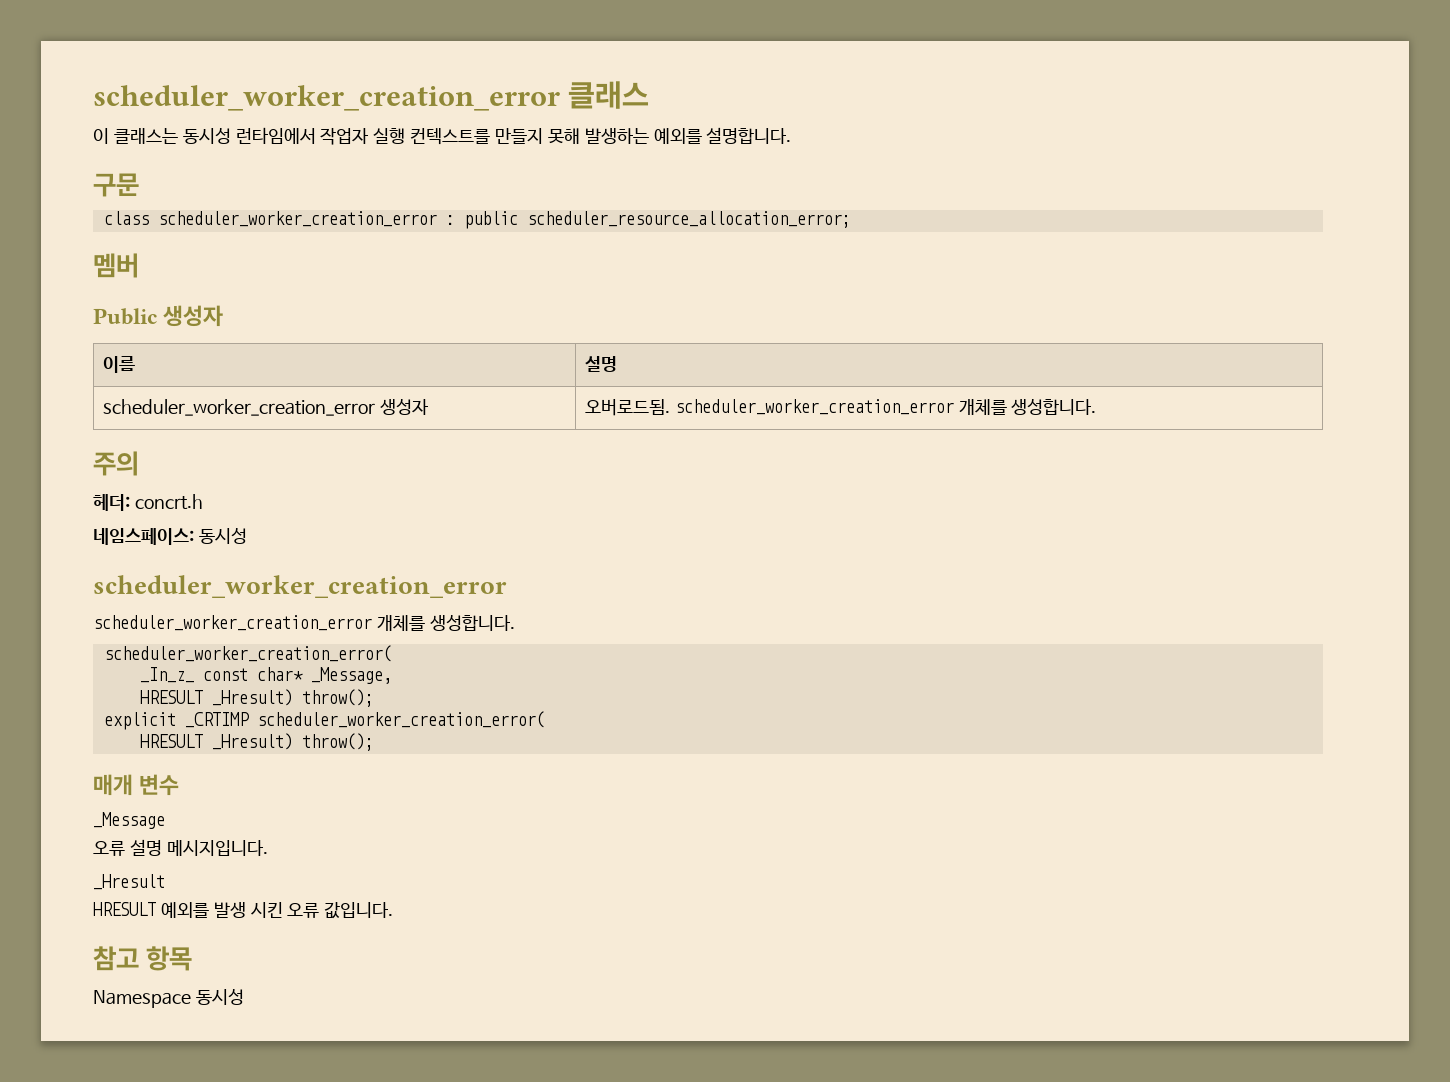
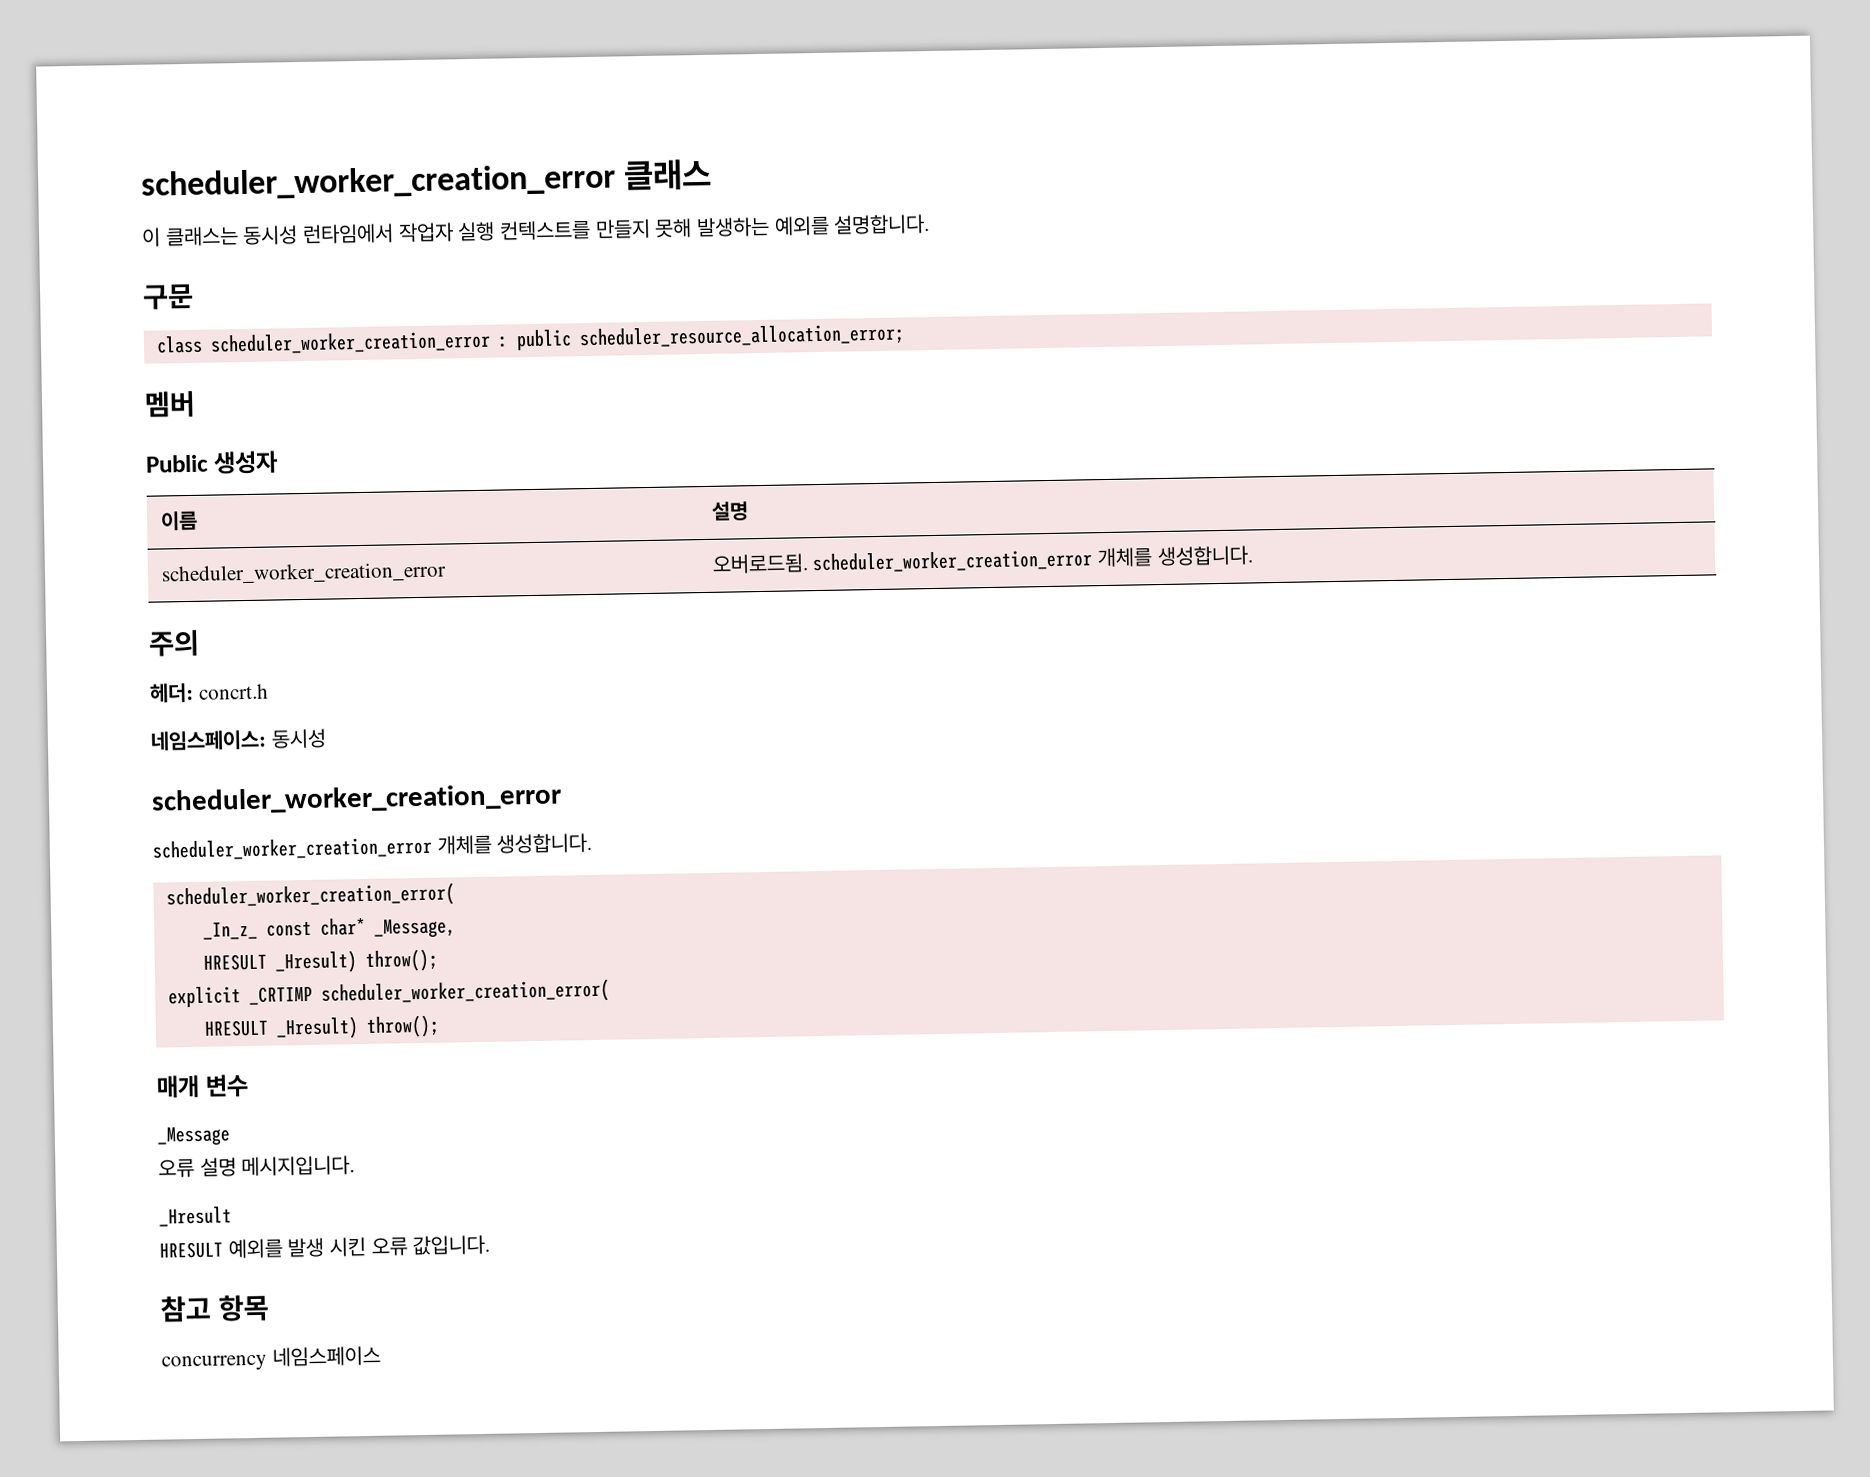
[379,399,429,415] 생성자 -> (447, 573) none
[93,989,244,1008] Namespace 동시성 -> [161,1345,381,1372] concurrency 네임스페이스

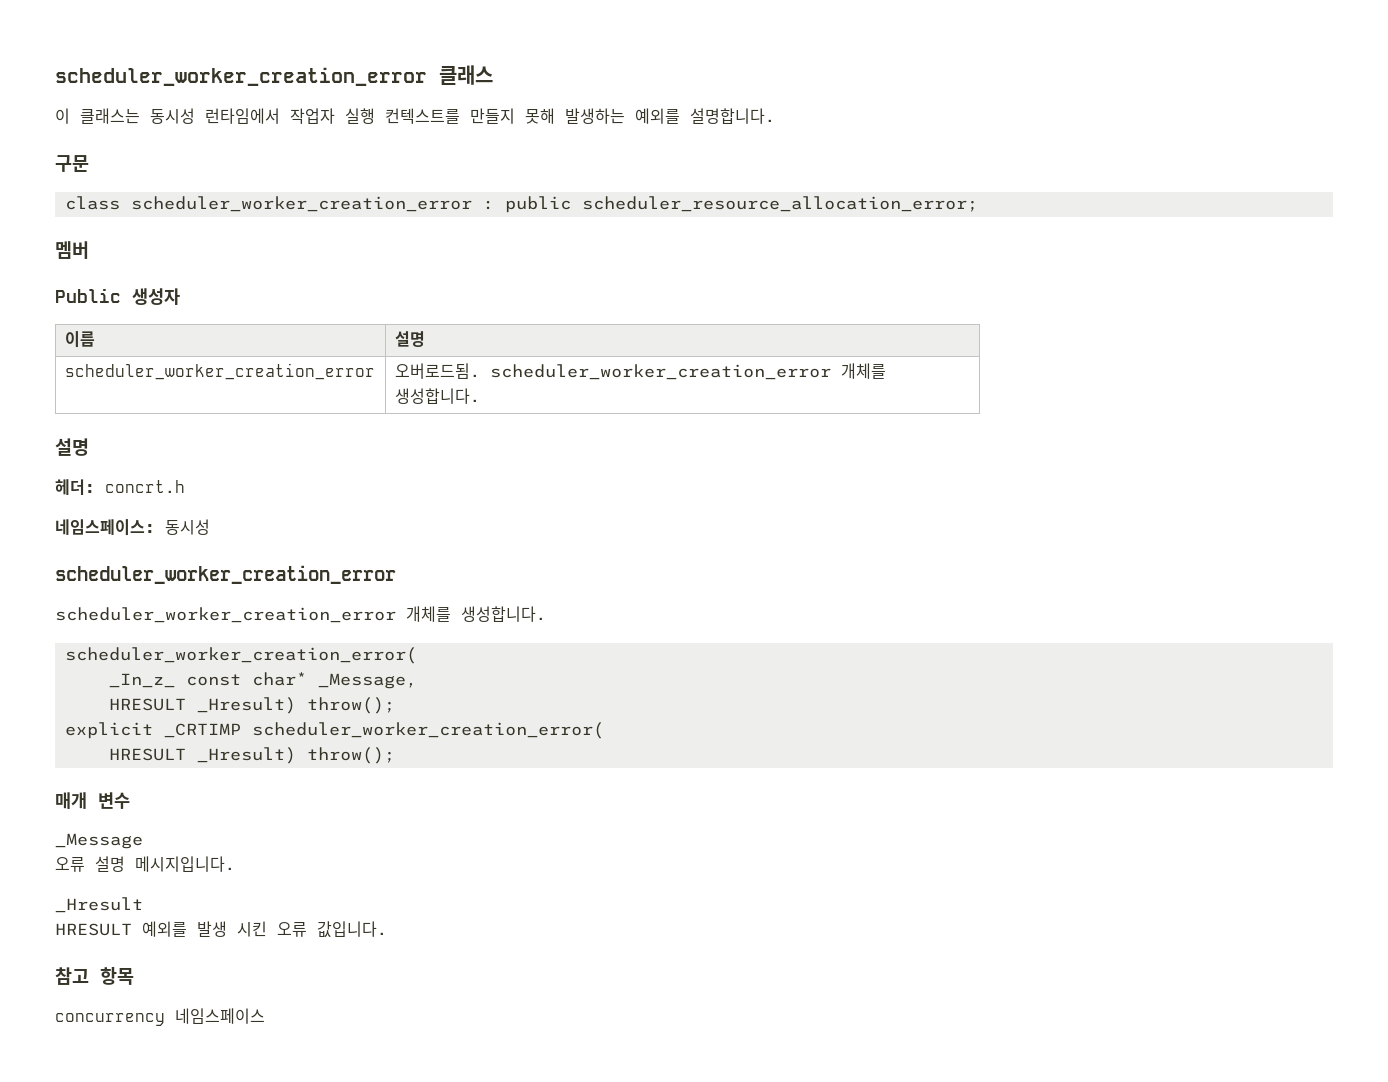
[148,629,200,657] 주의 -> [55,438,89,456] 설명

